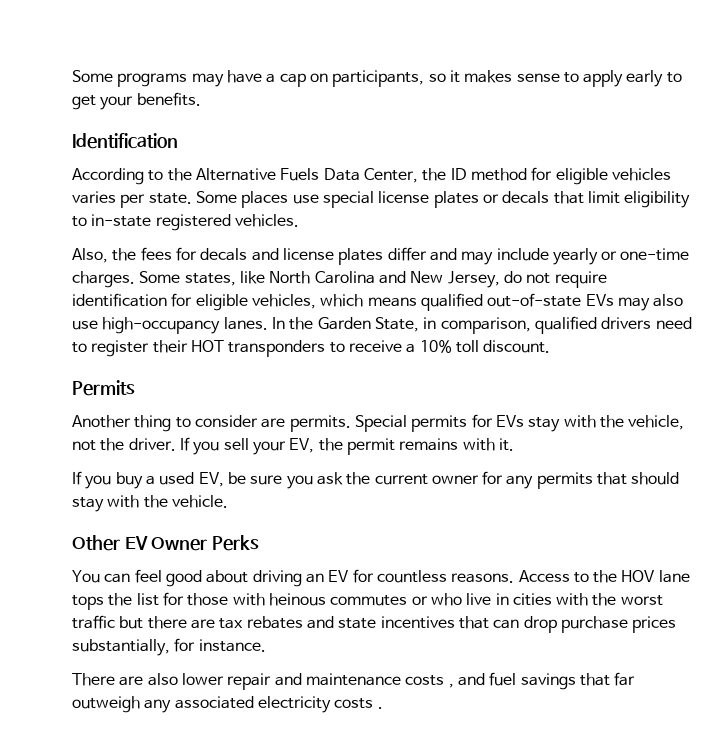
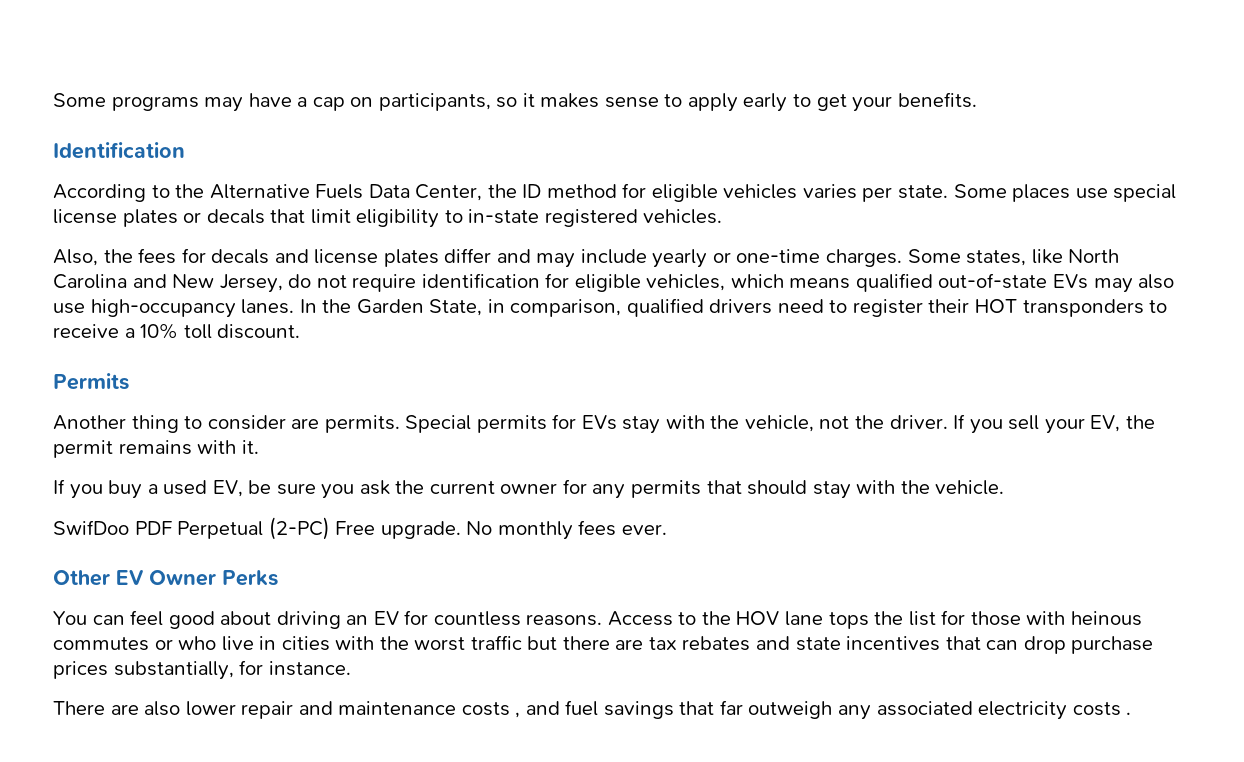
(228, 501) none -> [53,517,667,540] // SwifDoo PDF Perpetual (2-PC) Free upgrade. No monthly fees ever.

